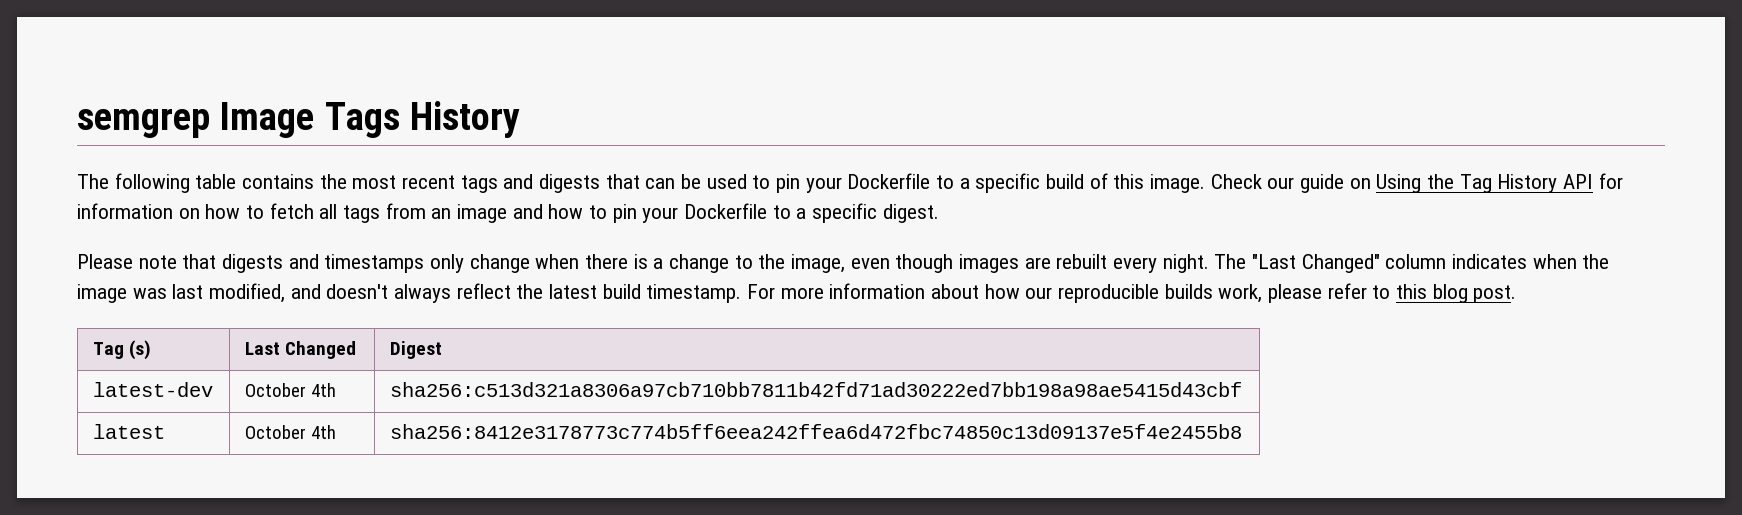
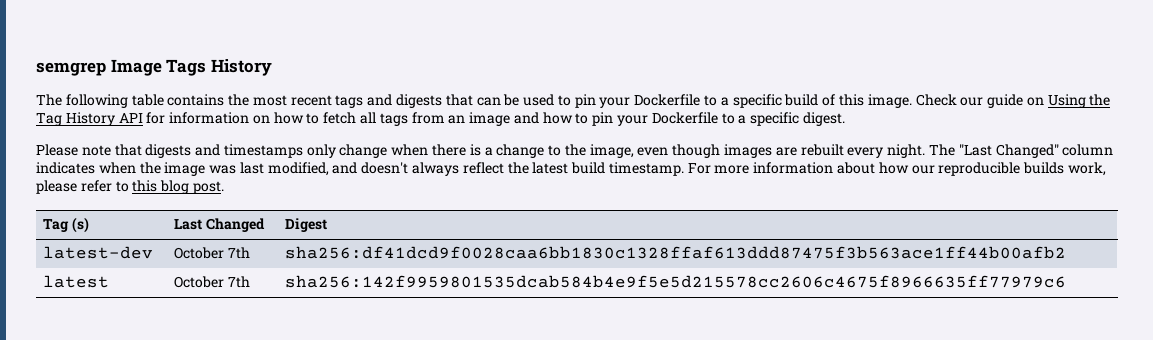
[310,383,336,397] [389,382,1242,397] 4th | sha256:c513d321a8306a97cb710bb7811b42fd71ad30222ed7bb198a98ae5415d43cbf -> [227,247,250,259] [284,246,1066,259] 7th | sha256:df41dcd9f0028caa6bb1830c1328ffaf613ddd87475f3b563ace1ff44b00afb2
[310,425,336,439] [389,424,1242,439] 4th | sha256:8412e3178773c774b5ff6eea242ffea6d472fbc74850c13d09137e5f4e2455b8 -> [227,276,250,288] [284,275,1066,288] 7th | sha256:142f9959801535dcab584b4e9f5e5d215578cc2606c4675f8966635ff77979c6

